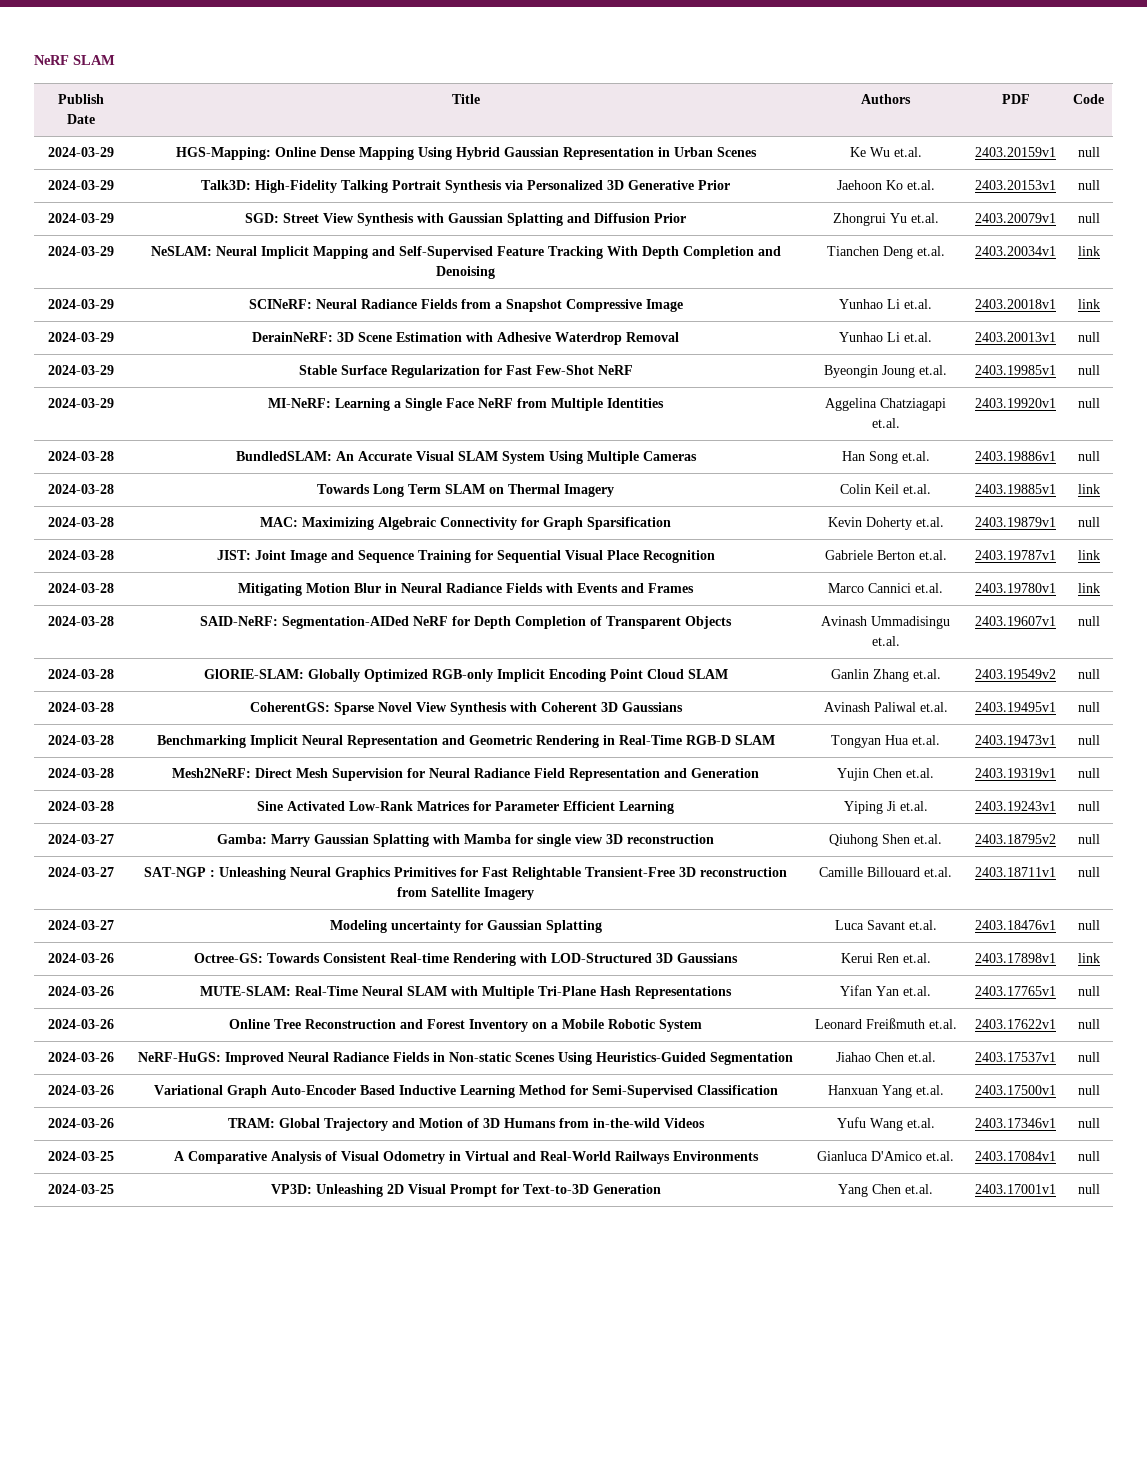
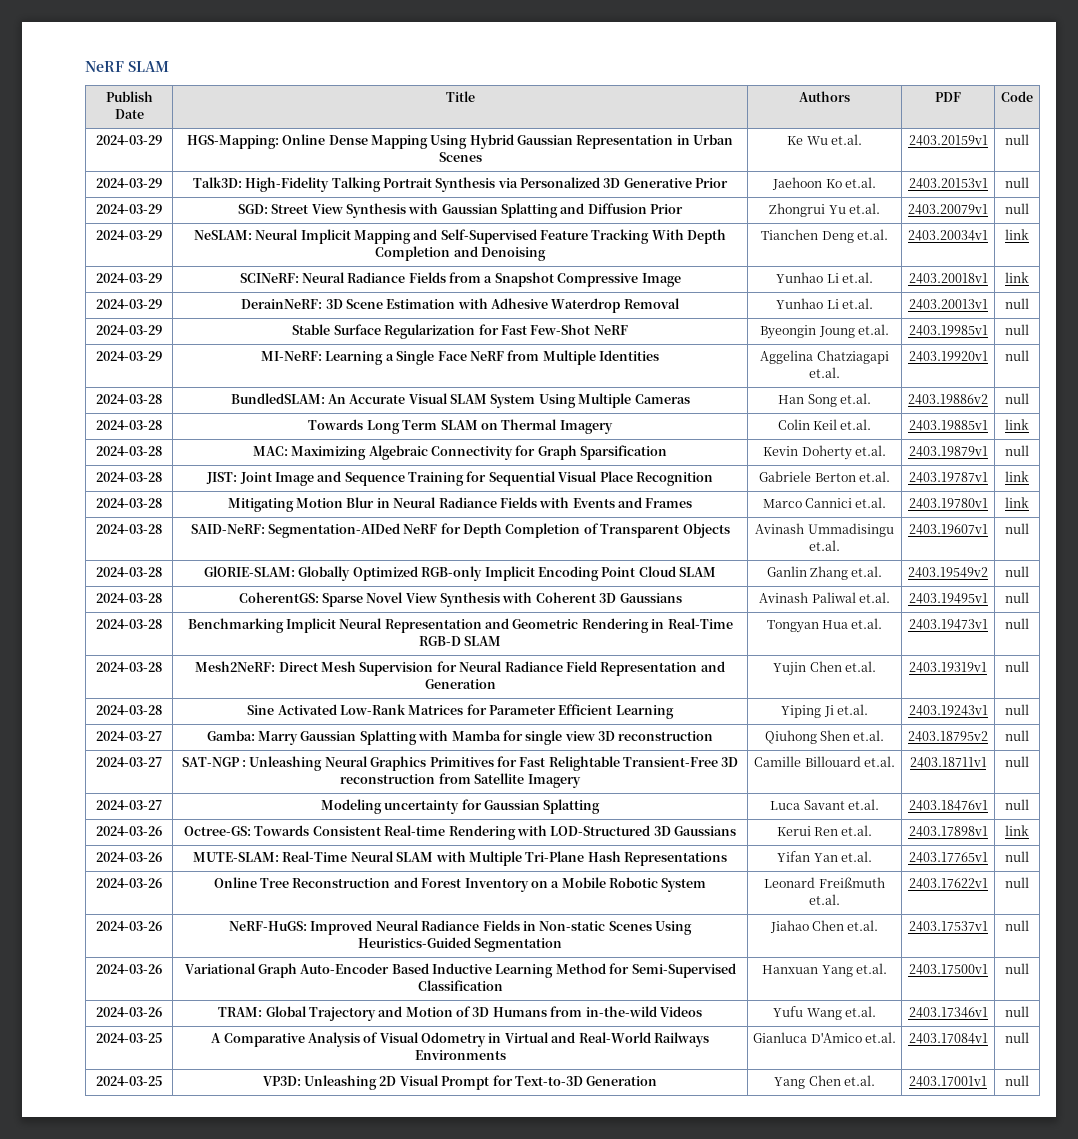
[975,451,1056,461] 2403.19886v1 -> [908,394,988,405] 2403.19886v2

